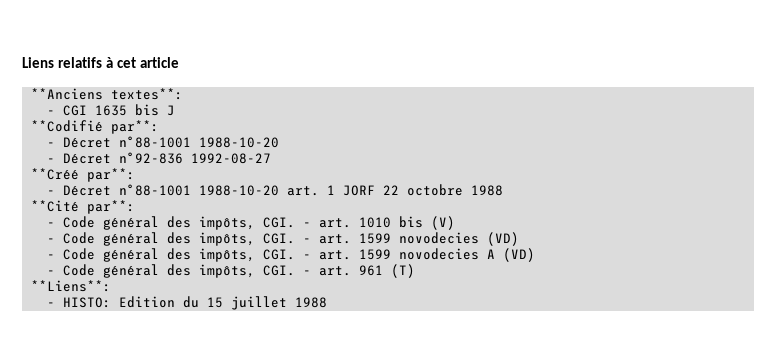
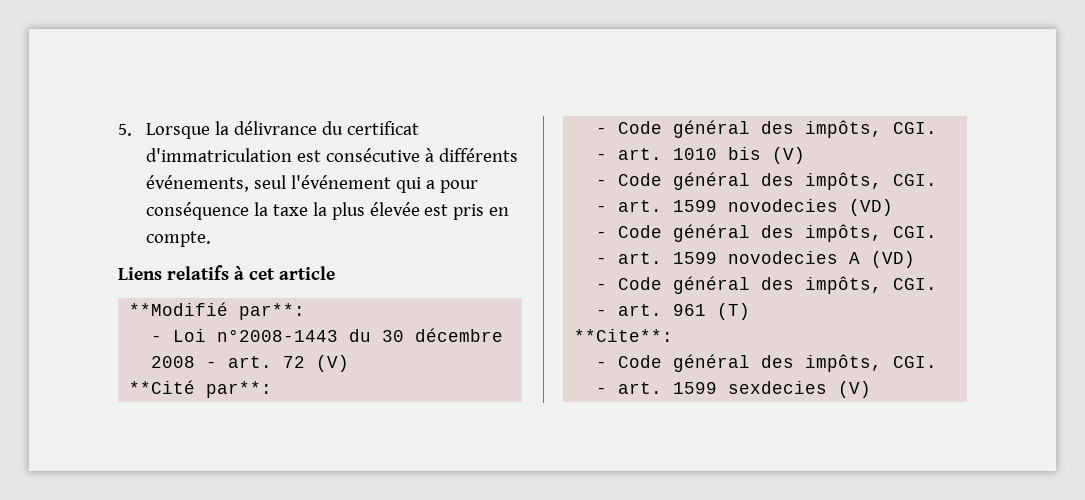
(22, 62) none -> [118,121,419,139] [145,148,518,162] [145,175,478,193] [145,202,510,220] [145,231,211,247] 5. Lorsque la délivrance du certificat d'immatriculation est consécutive à différents événements, seul l'événement qui a pour conséquence la taxe la plus élevée est pris en compte. //
[30,88,183,100] [46,104,175,116] [30,120,159,134] [46,136,279,148] [46,152,271,164] [30,168,135,182] [46,184,503,196] **Anciens textes**: // - CGI 1635 bis J // **Codifié par**: // - Décret n°88-1001 1988-10-20 // - Décret n°92-836 1992-08-27 // **Créé par**: // - Décret n°88-1001 1988-10-20 art. 1 JORF 22 octobre 1988 -> [129,302,306,320] [151,328,504,342] [151,355,350,372] **Modifié par**: // - Loi n°2008-1443 du 30 décembre 2008 - art. 72 (V)
[30,280,111,292] [46,296,327,310] **Liens**: // - HISTO: Edition du 15 juillet 1988 -> [574,329,674,342] [596,354,938,372] [596,381,872,398] **Cite**: // - Code général des impôts, CGI. - art. 1599 sexdecies (V)

